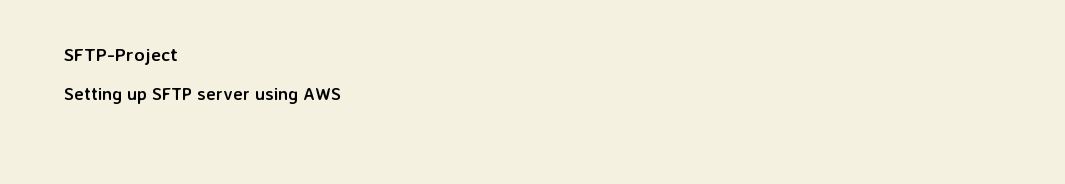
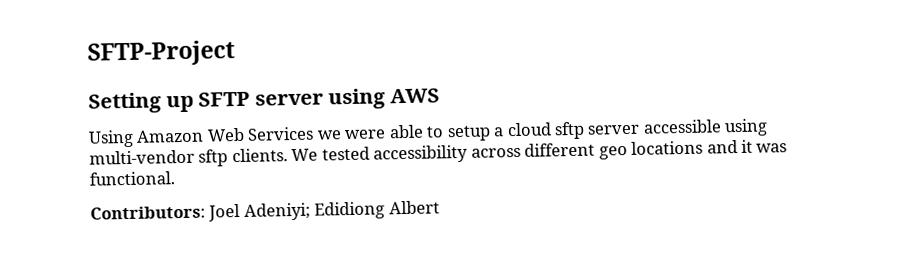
(341, 94) none -> [88,118,769,148] [89,139,788,167] [89,171,175,186] [90,200,440,222] // Using Amazon Web Services we were able to setup a cloud sftp server accessible using multi-vendor sftp clients. We tested accessibility across different geo locations and it was functional. // Contributors: Joel Adeniyi; Edidiong Albert

